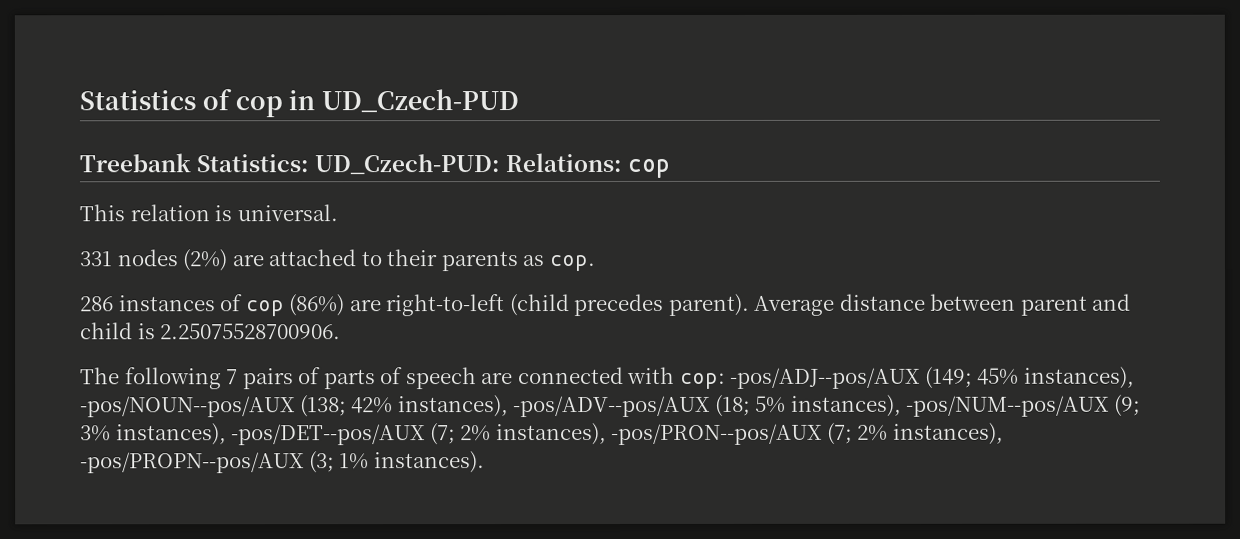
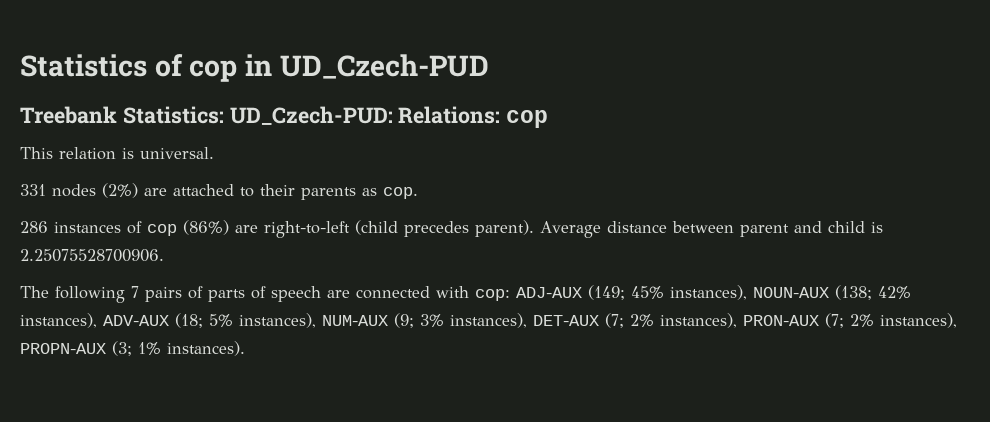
[730,367,922,389] -pos/ADJ--pos/AUX -> [516,287,582,298] ADJ-AUX
[80,396,296,418] -pos/NOUN--pos/AUX -> [753,287,829,298] NOUN-AUX
[513,395,712,418] -pos/ADV--pos/AUX -> [103,315,169,326] ADV-AUX
[906,395,1111,417] -pos/NUM--pos/AUX -> [322,315,388,326] NUM-AUX
[231,422,1004,446] [80,452,305,474] -pos/DET--pos/AUX (7; 2% instances), -pos/PRON--pos/AUX (7; 2% instances), -pos/PROPN--pos/AUX -> [533,313,957,328] [20,343,106,354] DET-AUX (7; 2% instances), PRON-AUX (7; 2% instances), PROPN-AUX

